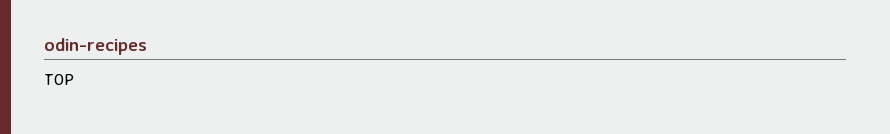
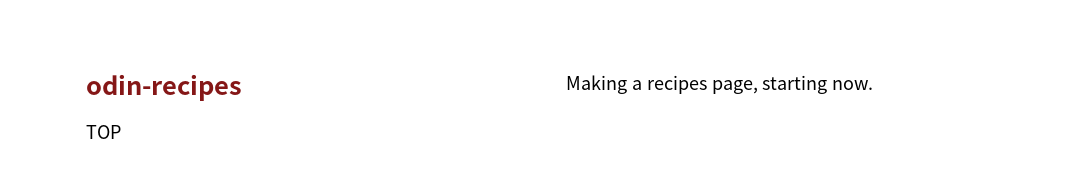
(74, 79) none -> [566,75,874,94] // Making a recipes page, starting now.

